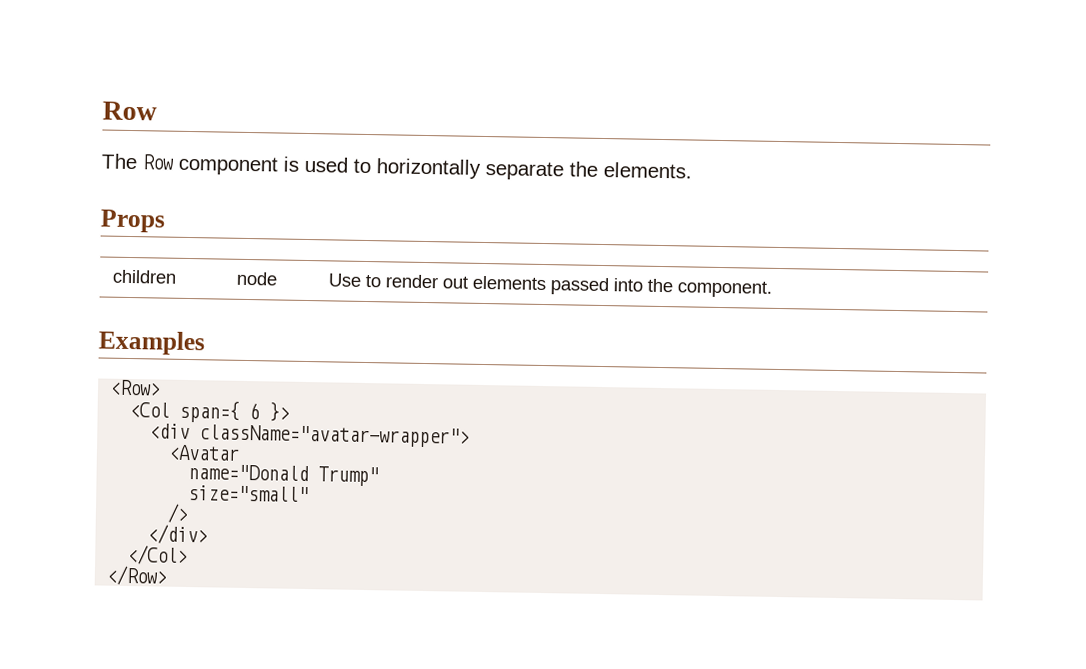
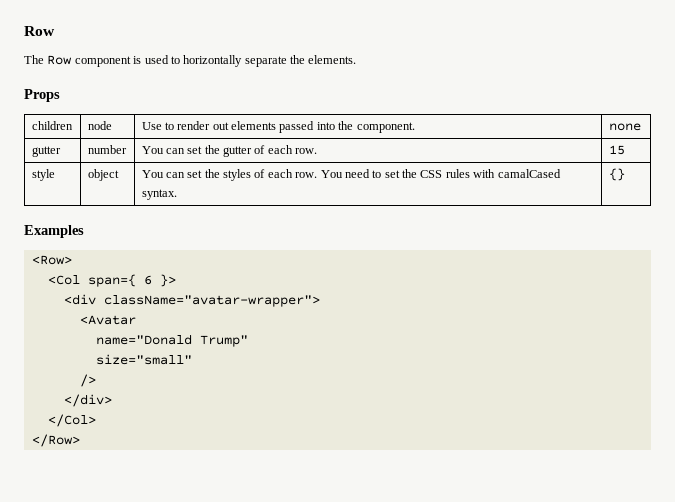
(772, 289) none -> [608,123,641,131] [31,146,61,157] [87,145,127,154] [141,145,318,157] [608,145,625,155] [31,169,55,181] [87,169,119,181] [141,169,561,181] [141,189,177,200] [608,168,625,181] | none // gutter | number | You can set the gutter of each row. | 15 // style | object | You can set the styles of each row. You need to set the CSS rules with camalCased syntax. | {}

